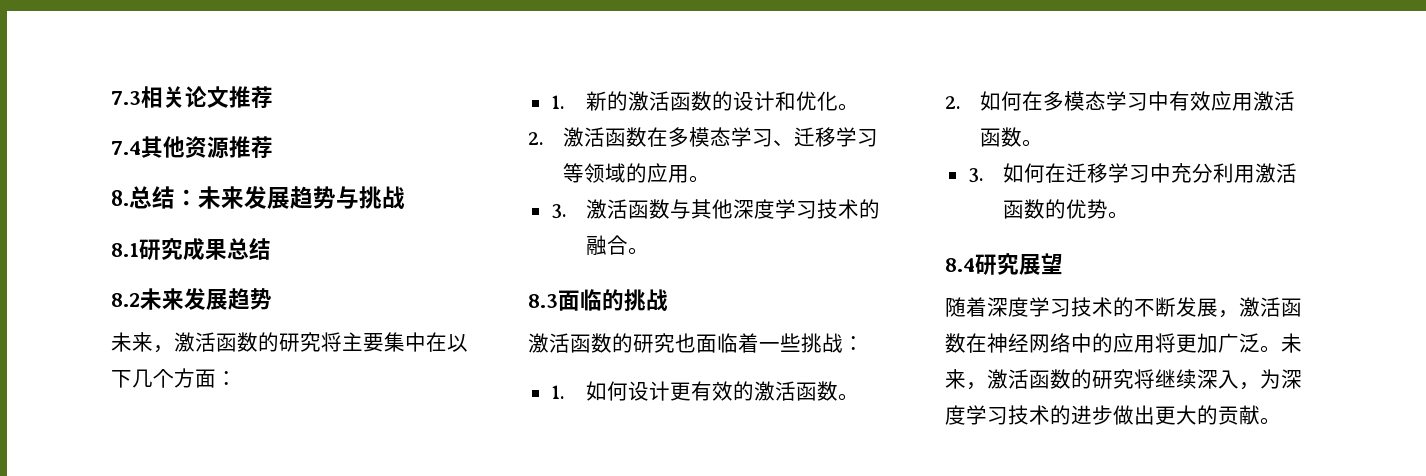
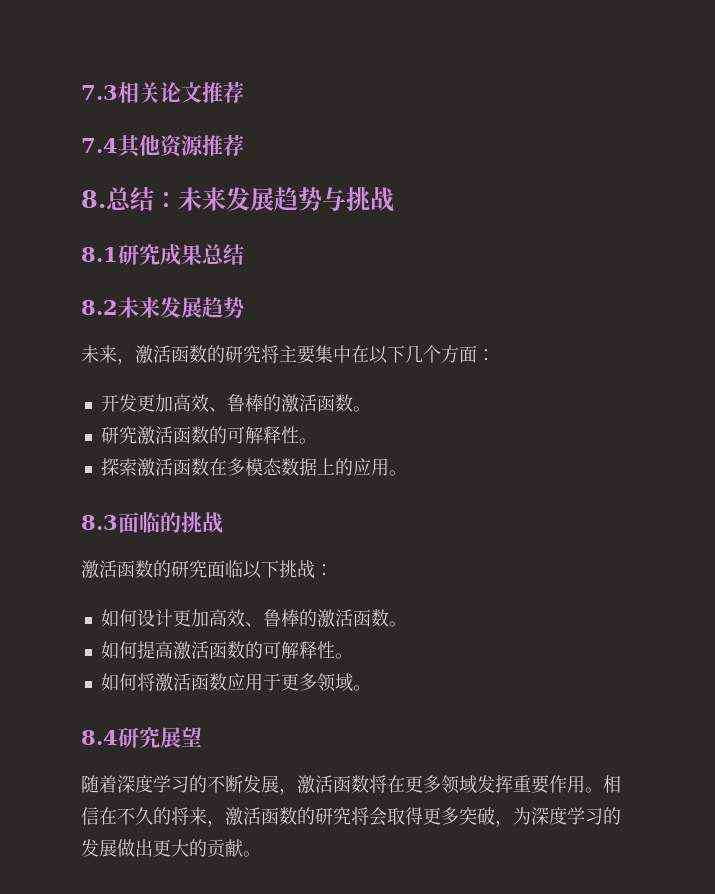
[550,91,859,111] [528,127,879,147] [563,163,711,183] [550,199,880,219] [585,235,628,255] 1.新的激活函数的设计和优化。 // 2.激活函数在多模态学习、迁移学习等领域的应用。 // 3.激活函数与其他深度学习技术的融合 -> [100,394,371,413] [100,426,317,445] [100,458,389,477] 开发更加高效、鲁棒的激活函数。 // 研究激活函数的可解释性。 // 探索激活函数在多模态数据上的应用
[675,333,801,353] 也面临着一些 -> [207,560,279,579] 面临以下
[550,385,564,399] 1. -> (333, 570) none
[690,381,859,401] [945,91,1296,111] [980,127,1044,147] [967,163,1297,183] [1002,199,1108,219] 有效的激活函数。 // 2.如何在多模态学习中有效应用激活函数。 // 3.如何在迁移学习中充分利用激活函数的优势 -> [190,609,407,628] [100,641,353,660] [100,673,353,692] 加高效、鲁棒的激活函数。 // 如何提高激活函数的可解释性。 // 如何将激活函数应用于更多领域
[1071,297,1113,317] 技术 -> (189, 784) none
[966,333,1302,353] [945,369,1239,390] 在神经网络中的应用将更加广泛。未来，激活函数的研究将继续深入 -> [369,774,621,794] [81,807,495,827] 将在更多领域发挥重要作用。相信在不久的将来，激活函数的研究将会取得更多突破
[1008,405,1113,425] 技术的进步 -> [603,807,621,825] [81,839,117,857] 的发展

